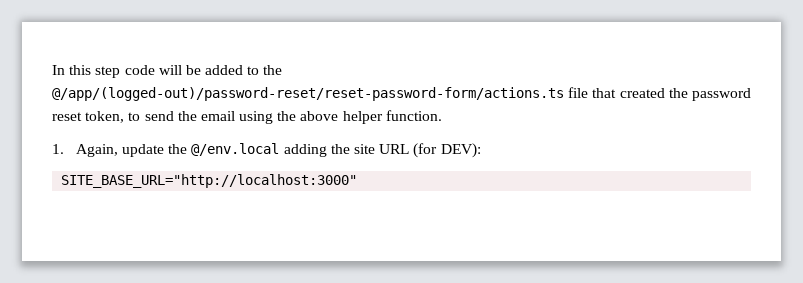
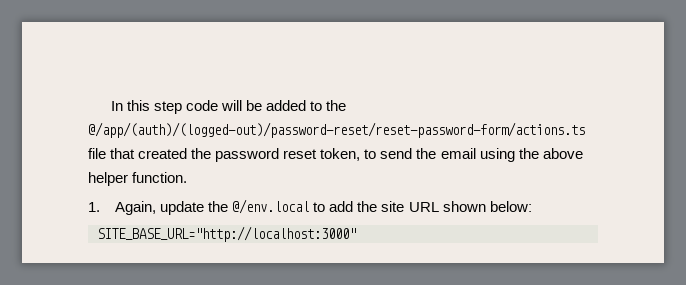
[52,87,564,101] @/app/(logged-out)/password-reset/reset-password-form/actions.ts -> [88,122,585,138] @/app/(auth)/(logged-out)/password-reset/reset-password-form/actions.ts
[283,144,327,157] adding -> [313,201,354,212] to add
[413,143,481,158] (for DEV): -> [442,201,532,212] shown below:

